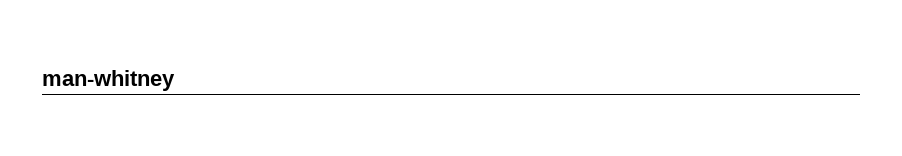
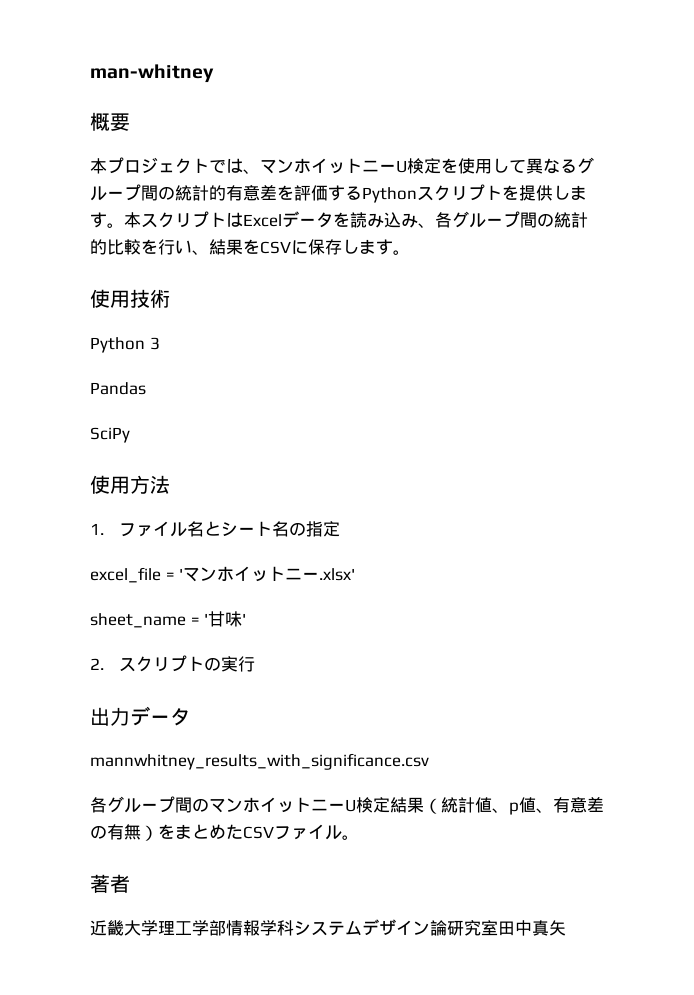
(175, 80) none -> [90,112,130,131] [90,157,594,174] [90,184,587,203] [90,211,588,228] [90,239,410,255] [90,289,170,308] [90,337,160,353] [90,382,146,395] [90,427,130,443] [90,475,170,494] [90,521,341,537] [90,566,356,583] [90,611,247,628] [90,655,256,672] [90,706,190,726] [90,753,429,770] [90,796,604,815] [90,824,359,841] [90,874,130,893] [90,919,566,936] // 概要 // 本プロジェクトでは、マンホイットニーU検定を使用して異なるグループ間の統計的有意差を評価するPythonスクリプトを提供します。本スクリプトはExcelデータを読み込み、各グループ間の統計的比較を行い、結果をCSVに保存します。 // 使用技術 // Python 3 // Pandas // SciPy // 使用方法 // 1.ファイル名とシート名の指定 // excel_file = 'マンホイットニー.xlsx' // sheet_name = '甘味' // 2.スクリプトの実行 // 出力データ // mannwhitney_results_with_significance.csv // 各グループ間のマンホイットニーU検定結果（統計値、p値、有意差の有無）をまとめたCSVファイル。 // 著者 // 近畿大学理工学部情報学科システムデザイン論研究室田中真矢

